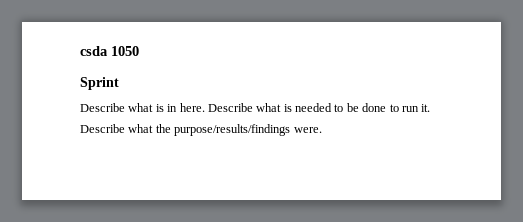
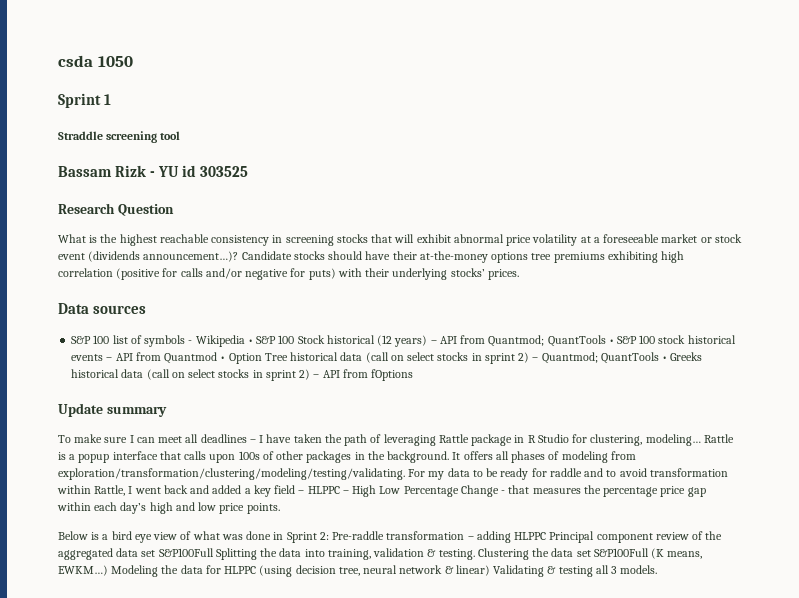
[80,103,431,112] [80,124,322,136] // Describe what is in here. Describe what is needed to be done to run it. Describe what the purpose/results/findings were. -> [104,94,112,105] [58,131,181,143] [58,165,249,177] [58,203,174,216] [58,234,742,246] [58,251,685,263] [58,268,519,280] [58,303,147,314] [71,335,736,347] [71,352,703,364] [71,369,414,381] [58,403,167,417] [58,434,734,446] [58,451,636,463] [58,468,728,480] [57,485,706,497] [57,502,280,514] [58,531,723,543] [58,548,703,560] [58,565,658,577] 1 // Straddle screening tool // Bassam Rizk - YU id 303525 // Research Question // What is the highest reachable consistency in screening stocks that will exhibit abnormal price volatility at a foreseeable market or stock event (dividends announcement…)? Candidate stocks should have their at-the-money options tree premiums exhibiting high correlation (positive for calls and/or negative for puts) with their underlying stocks’ prices. // Data sources // S&P 100 list of symbols - Wikipedia • S&P 100 Stock historical (12 years) – API from Quantmod; QuantTools • S&P 100 stock historical events – API from Quantmod • Option Tree historical data (call on select stocks in sprint 2) – Quantmod; QuantTools • Greeks historical data (call on select stocks in sprint 2) – API from fOptions // Update summary // To make sure I can meet all deadlines – I have taken the path of leveraging Rattle package in R Studio for clustering, modeling… Rattle is a popup interface that calls upon 100s of other packages in the background. It offers all phases of modeling from exploration/transformation/clustering/modeling/testing/validating. For my data to be ready for raddle and to avoid transformation within Rattle, I went back and added a key field – HLPPC – High Low Percentage Change - that measures the percentage price gap within each day’s high and low price points. // Below is a bird eye view of what was done in Sprint 2: Pre-raddle transformation – adding HLPPC Principal component review of the aggregated data set S&P100Full Splitting the data into training, validation & testing. Clustering the data set S&P100Full (K means, EWKM…) Modeling the data for HLPPC (using decision tree, neural network & linear) Validating & testing all 3 models.

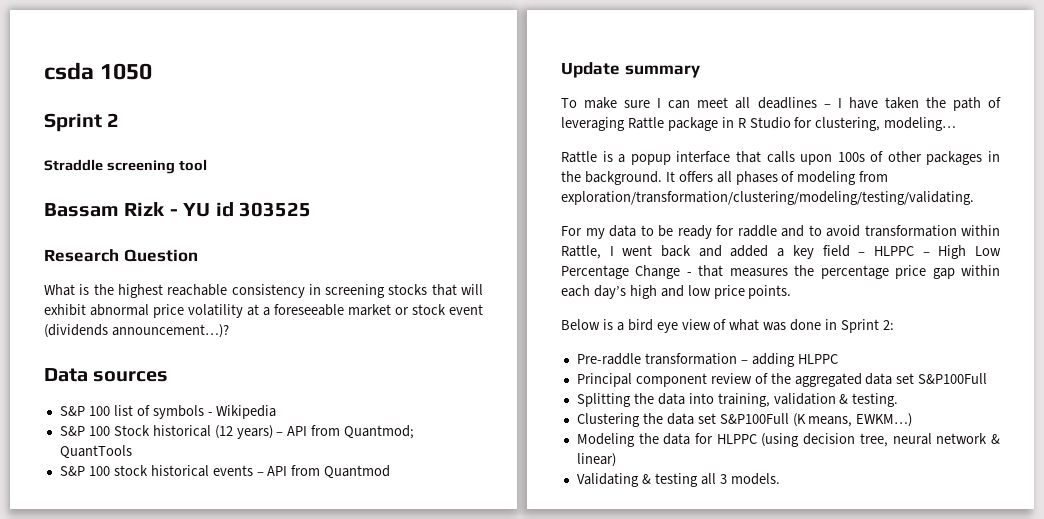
[104,94,112,105] 1 -> [107,113,120,127] 2
[241,251,685,263] [58,268,519,280] Candidate stocks should have their at-the-money options tree premiums exhibiting high correlation (positive for calls and/or negative for puts) with their underlying stocks’ prices. -> (229, 331) none
[247,339,253,344] • -> (277, 412) //
[608,339,614,344] • -> (132, 452) //
[220,352,703,364] [71,369,414,381] • Option Tree historical data (call on select stocks in sprint 2) – Quantmod; QuantTools • Greeks historical data (call on select stocks in sprint 2) – API from fOptions -> (391, 472) none
(701, 440) none -> (957, 124) //
(405, 474) none -> (974, 198) //
(329, 536) none -> (894, 325) //
(547, 536) none -> (838, 359) //
(214, 552) none -> (988, 378) //
(475, 554) none -> (899, 400) //
(108, 570) none -> (913, 420) //
(490, 570) none -> (616, 460) //

